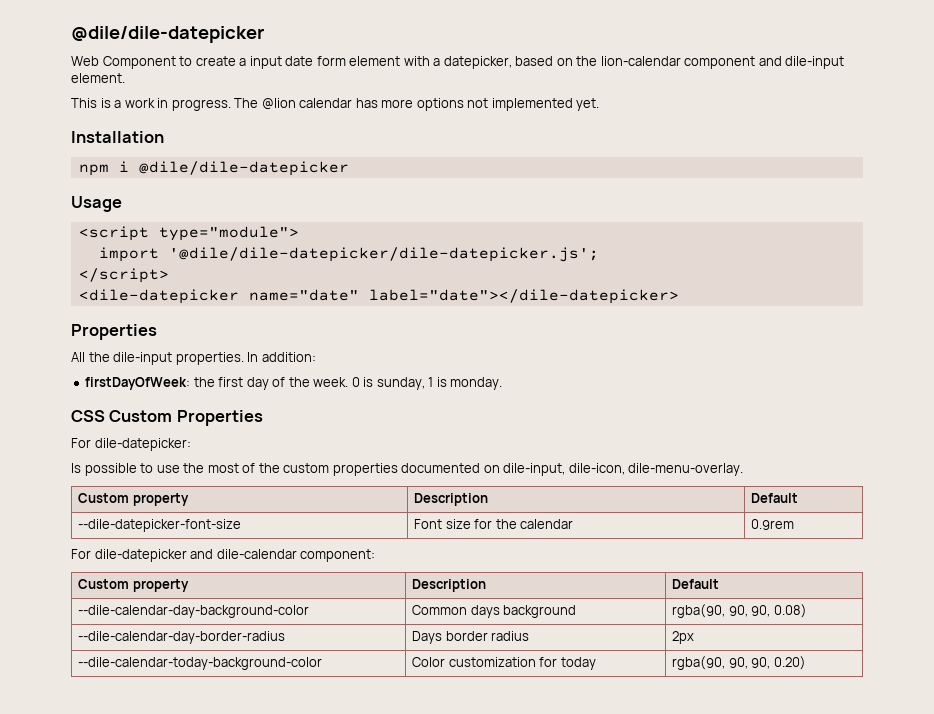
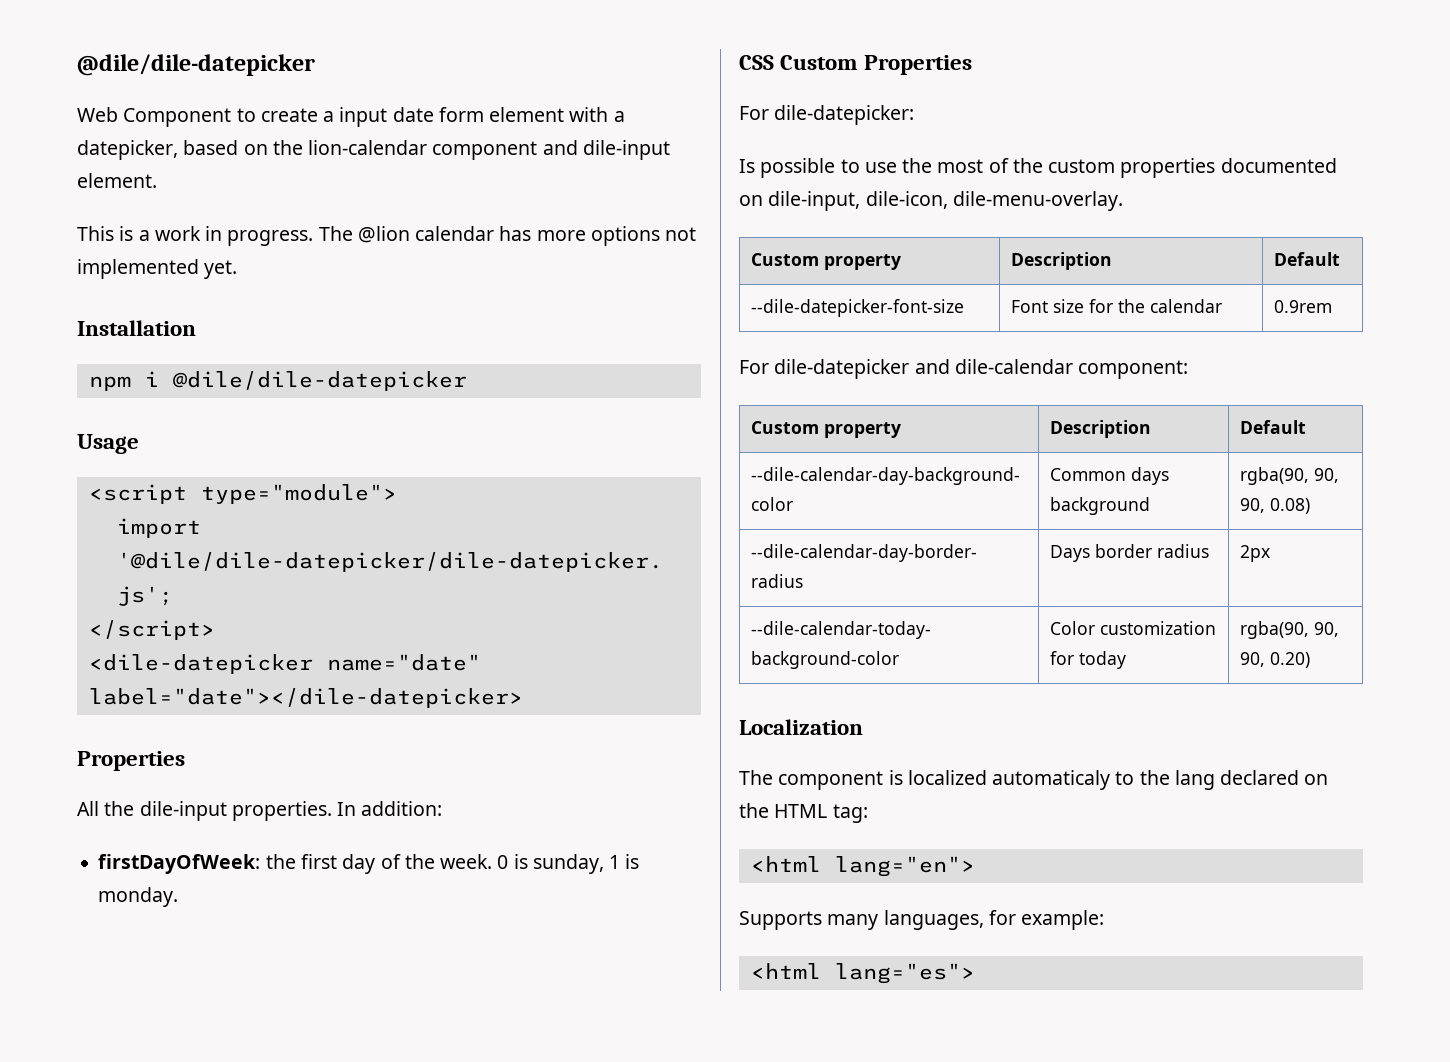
(806, 663) none -> [739,719,863,735] [739,770,1329,790] [739,803,868,823] [750,856,975,877] [739,910,1105,930] [750,963,975,984] // Localization // The component is localized automaticaly to the lang declared on the HTML tag: // <html lang="en"> // Supports many languages, for example: // <html lang="es">

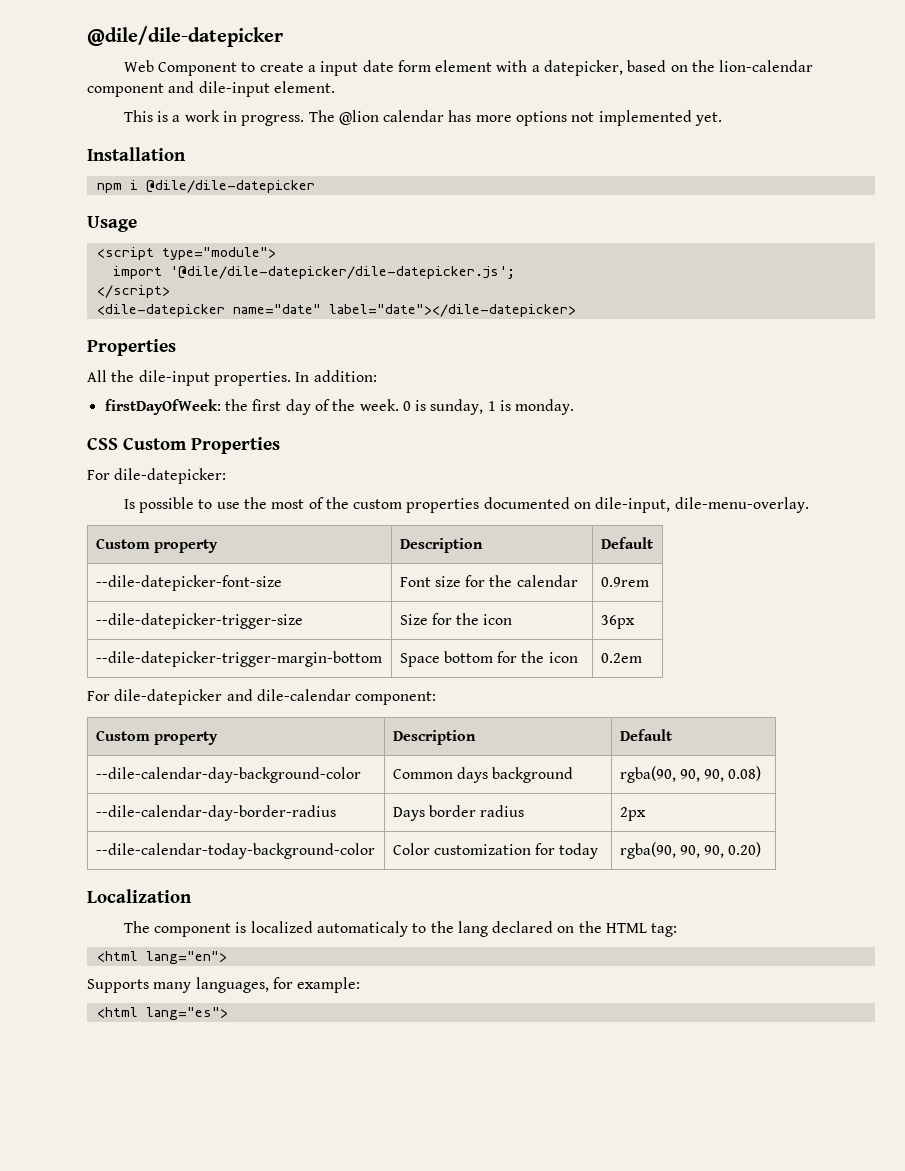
[865,191,948,209] dile-icon, -> (671, 505) none
(1332, 306) none -> [95,613,303,629] [399,613,513,625] [600,615,635,629] [95,651,382,667] [399,651,578,667] [600,653,642,663] // --dile-datepicker-trigger-size | Size for the icon | 36px // --dile-datepicker-trigger-margin-bottom | Space bottom for the icon | 0.2em

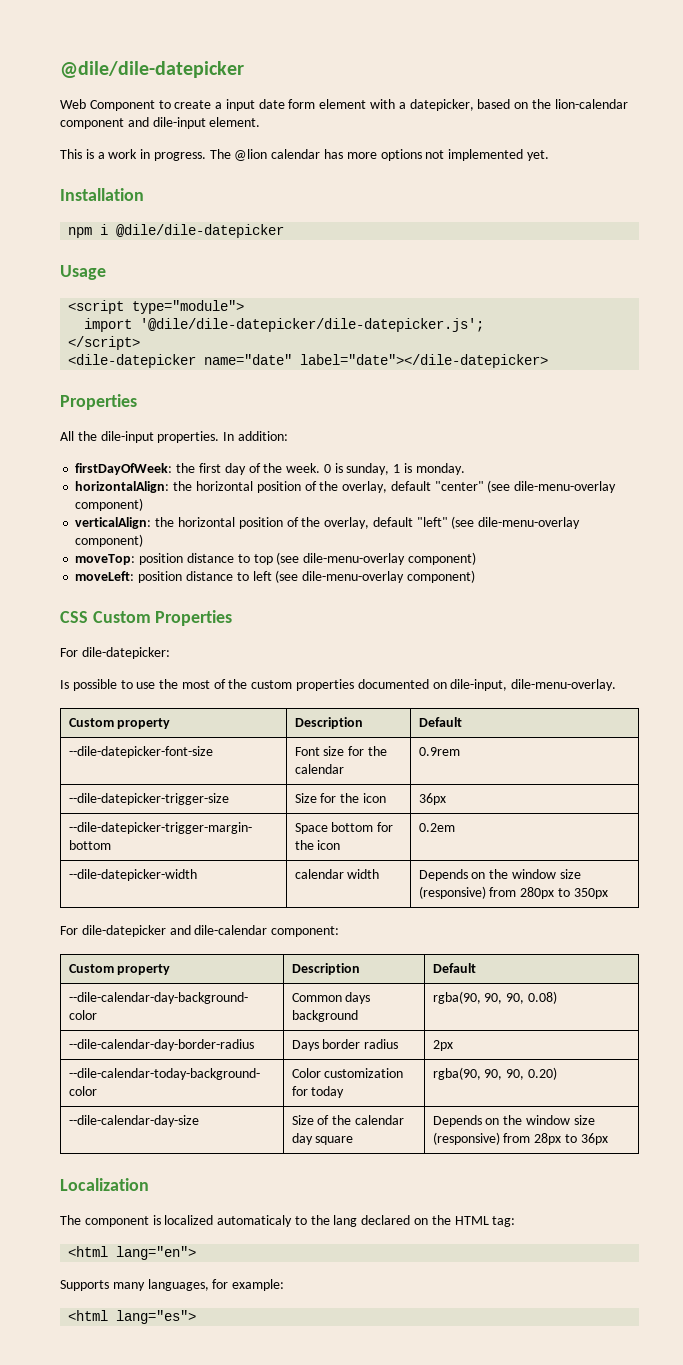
(575, 407) none -> [75,480,617,493] [75,498,144,511] [75,516,581,529] [75,534,144,547] [75,552,476,565] [75,570,475,583] // horizontalAlign: the horizontal position of the overlay, default "center" (see dile-menu-overlay component) // verticalAlign: the horizontal position of the overlay, default "left" (see dile-menu-overlay component) // moveTop: position distance to top (see dile-menu-overlay component) // moveLeft: position distance to left (see dile-menu-overlay component)
(642, 658) none -> [68,869,197,881] [294,869,380,879] [418,869,581,881] [418,886,608,899] // --dile-datepicker-width | calendar width | Depends on the window size (responsive) from 280px to 350px
(762, 849) none -> [68,1115,199,1127] [291,1115,404,1125] [291,1133,354,1145] [432,1115,595,1127] [432,1132,608,1145] // --dile-calendar-day-size | Size of the calendar day square | Depends on the window size (responsive) from 28px to 36px

